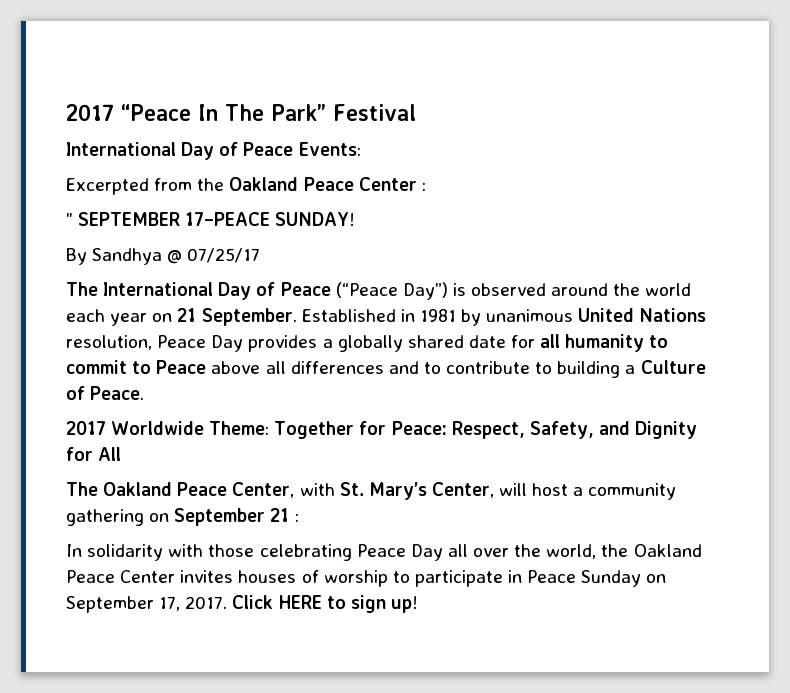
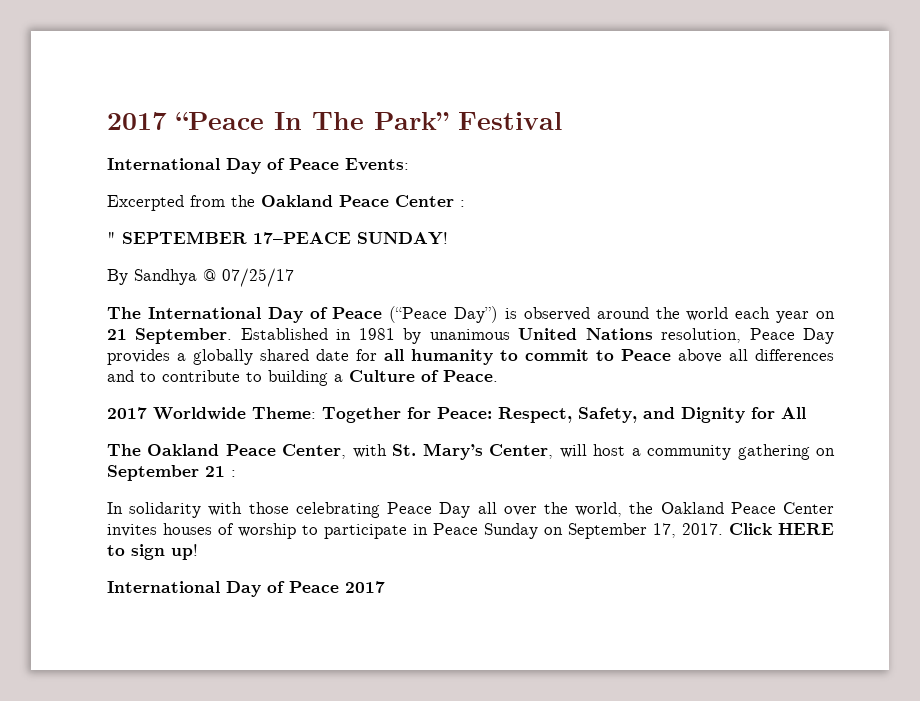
(418, 604) none -> [107,581,385,597] // International Day of Peace 2017

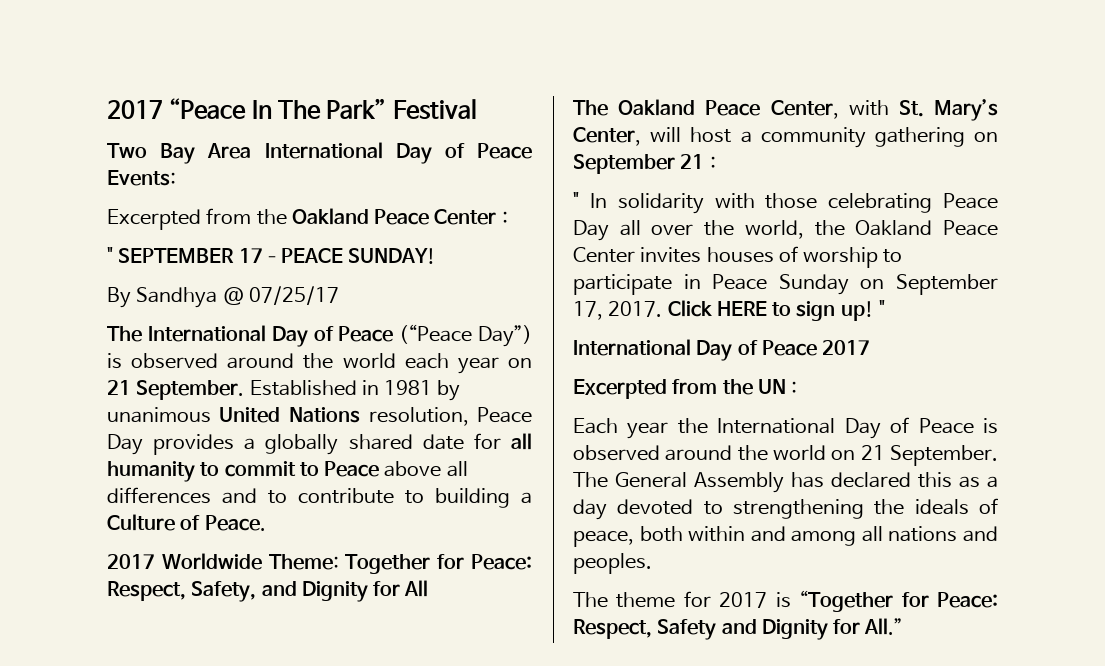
(562, 121) none -> [107,143,252,164] Two Bay Area
(236, 473) none -> [573,192,579,208] "
(198, 552) none -> [878,300,885,316] "
(385, 587) none -> [573,379,798,399] [573,417,998,439] [573,445,998,466] [573,472,998,493] [573,498,998,520] [573,526,999,547] [573,553,652,574] [573,590,998,612] [573,618,904,640] // Excerpted from the UN : // Each year the International Day of Peace is observed around the world on 21 September. The General Assembly has declared this as a day devoted to strengthening the ideals of peace, both within and among all nations and peoples. // The theme for 2017 is “Together for Peace: Respect, Safety and Dignity for All.”

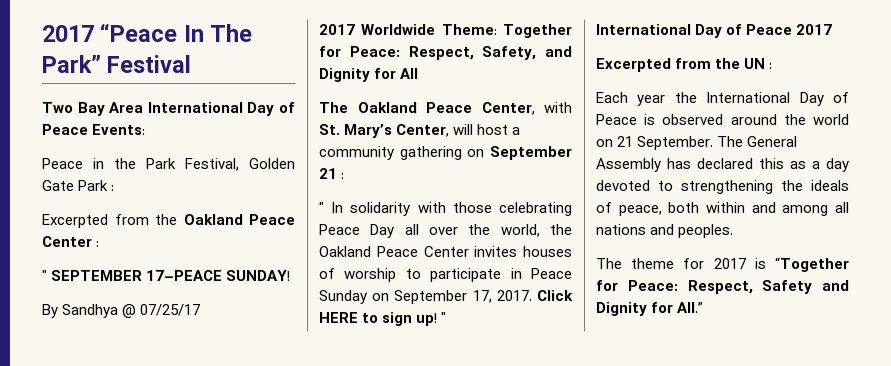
(176, 178) none -> [42,158,295,171] [42,180,115,191] // Peace in the Park Festival, Golden Gate Park :
[107,324,532,347] [107,353,532,374] [107,380,461,401] [107,407,532,426] [107,433,532,455] [107,461,468,482] [107,487,532,508] [107,514,266,531] // The International Day of Peace (“Peace Day”) is observed around the world each year on 21 September. Established in 1981 by unanimous United Nations resolution, Peace Day provides a globally shared date for all humanity to commit to Peace above all differences and to contribute to building a Culture of Peace. -> (201, 310) none

